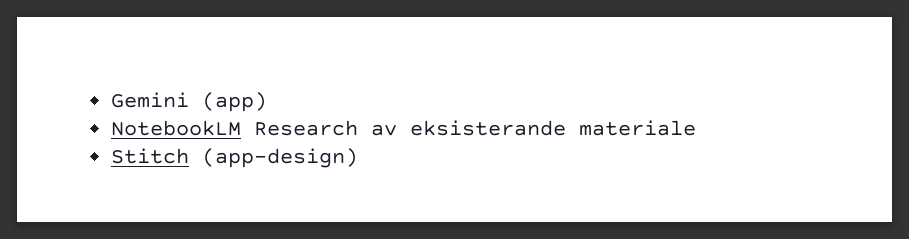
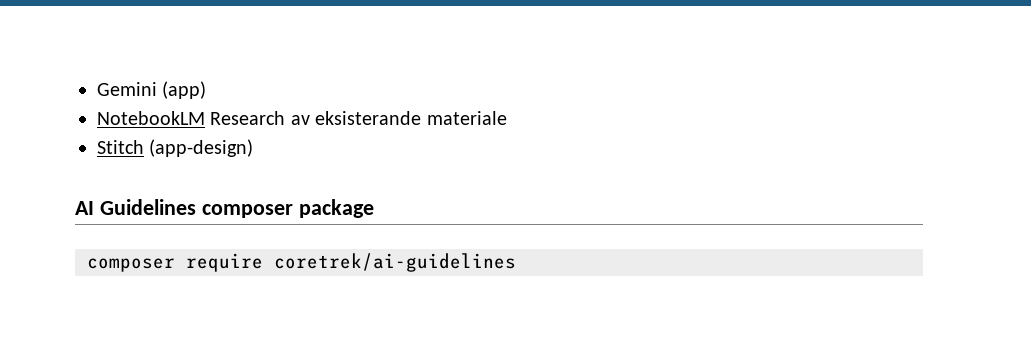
(359, 158) none -> [75,199,374,218] [87,253,516,272] // AI Guidelines composer package // composer require coretrek/ai-guidelines

